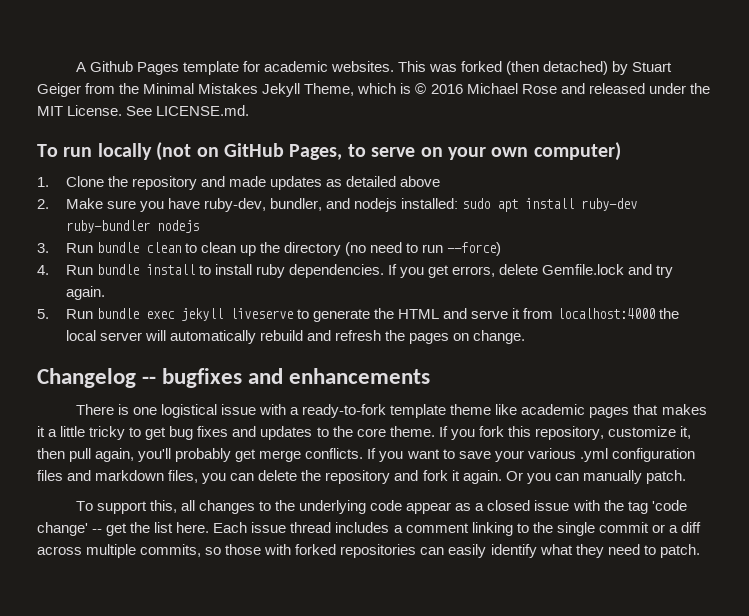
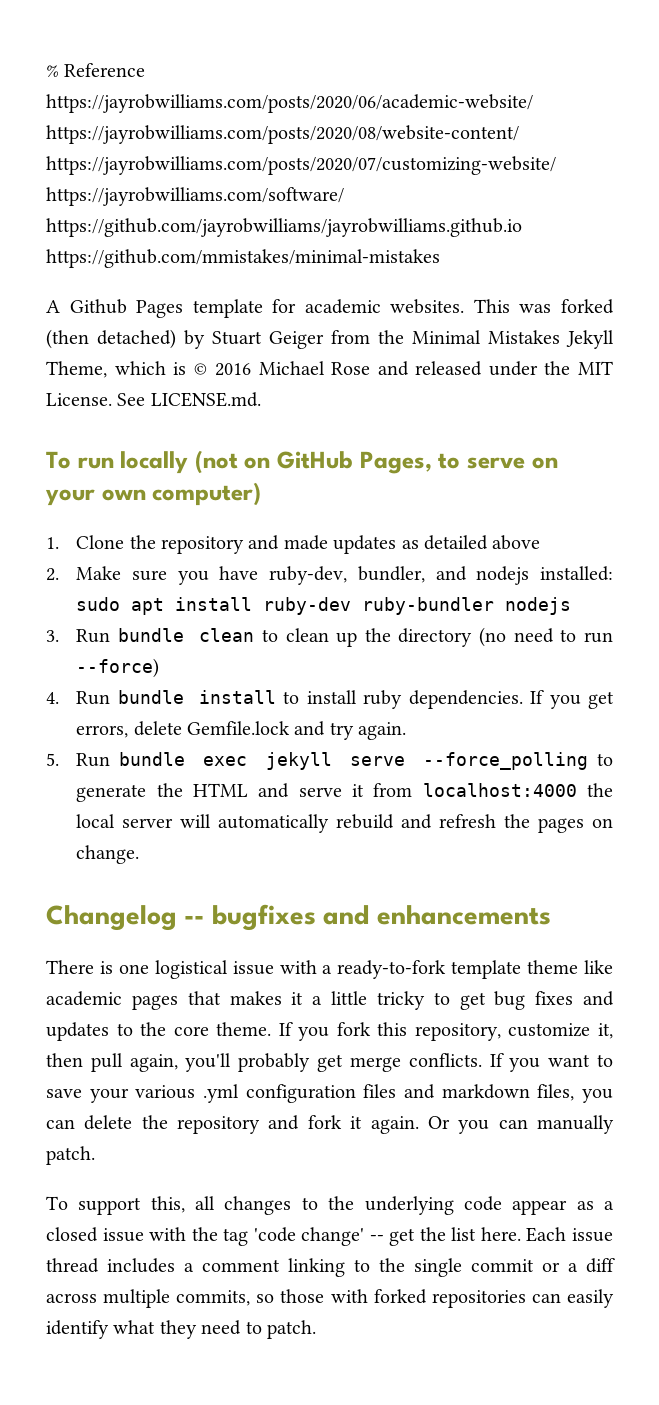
(75, 67) none -> [46,63,146,77] [46,94,533,113] [46,125,519,144] [46,156,556,175] [46,187,344,206] [46,218,522,237] [46,249,440,268] % Reference https://jayrobwilliams.com/posts/2020/06/academic-website/ https://jayrobwilliams.com/posts/2020/08/website-content/ https://jayrobwilliams.com/posts/2020/07/customizing-website/ https://jayrobwilliams.com/software/ https://github.com/jayrobwilliams/jayrobwilliams.github.io https://github.com/mmistakes/minimal-mistakes //
[229,308,293,319] liveserve -> [349,752,589,770] serve --force_polling

